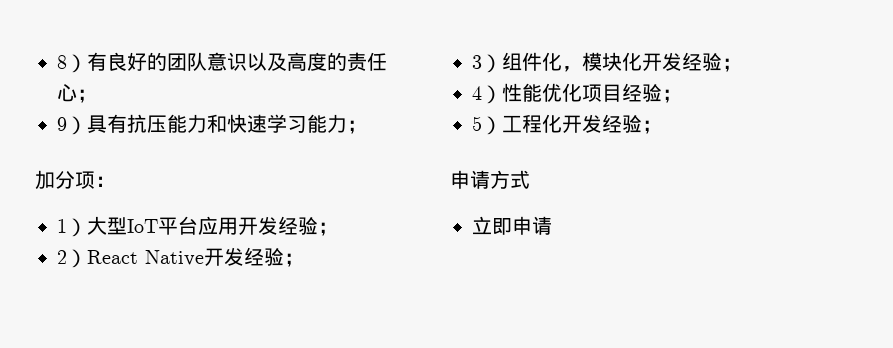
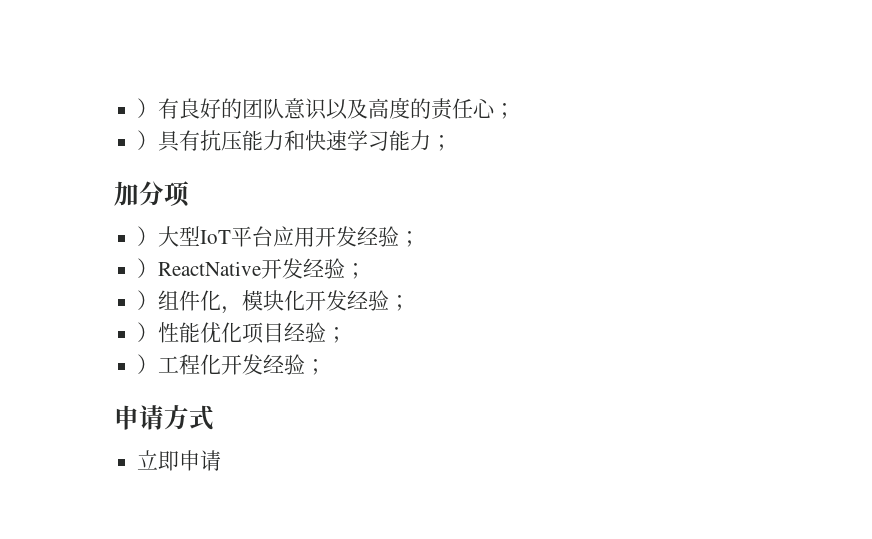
[57,55,67,69] 8 -> (137, 108) none
[57,117,67,131] 9 -> (516, 111) none
[95,176,115,187] [57,219,67,233] ： // 1 -> (190, 194) //
[57,247,304,268] [472,55,482,69] 2）React Native开发经验； // 3 -> [137,258,367,279] ）ReactNative开发经验； //
[472,86,482,100] 4 -> (411, 303) none
[472,116,482,131] 5 -> (348, 335) none

